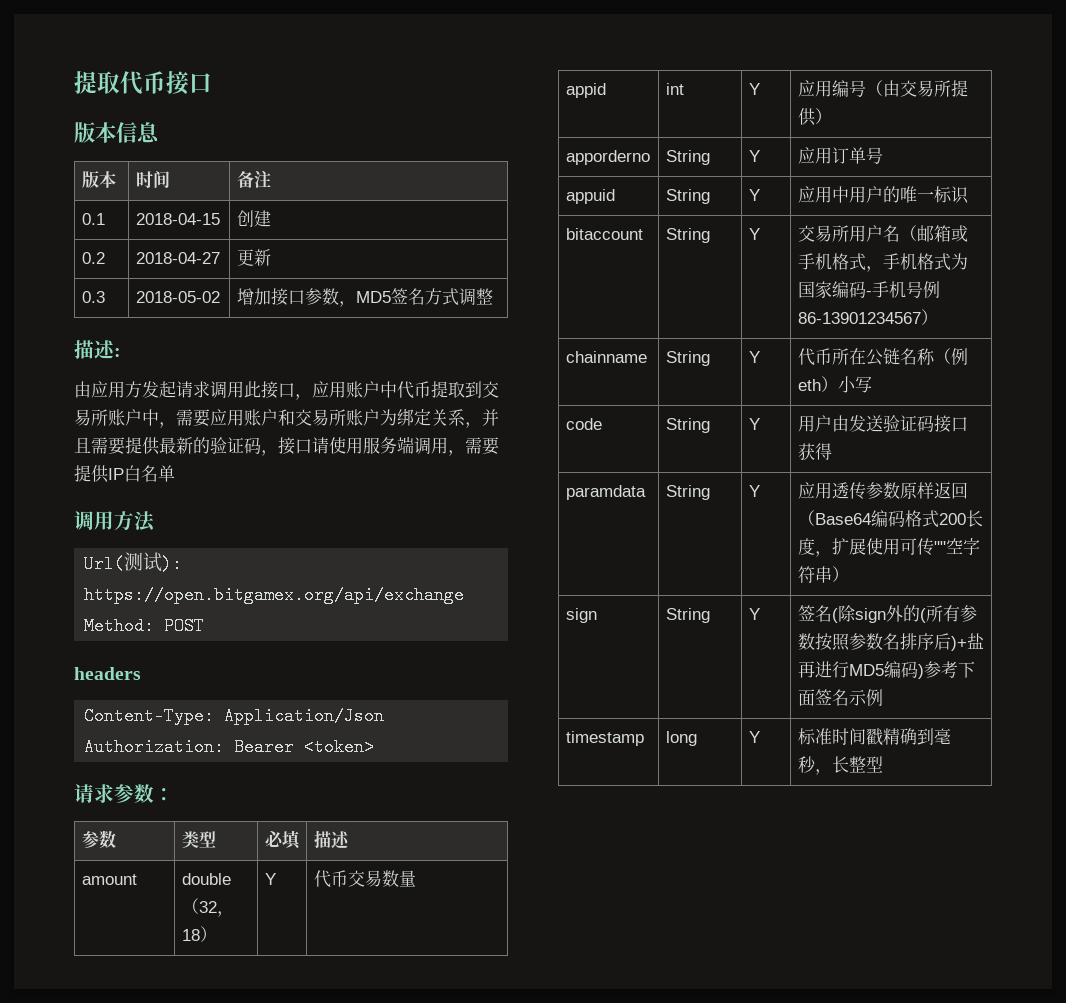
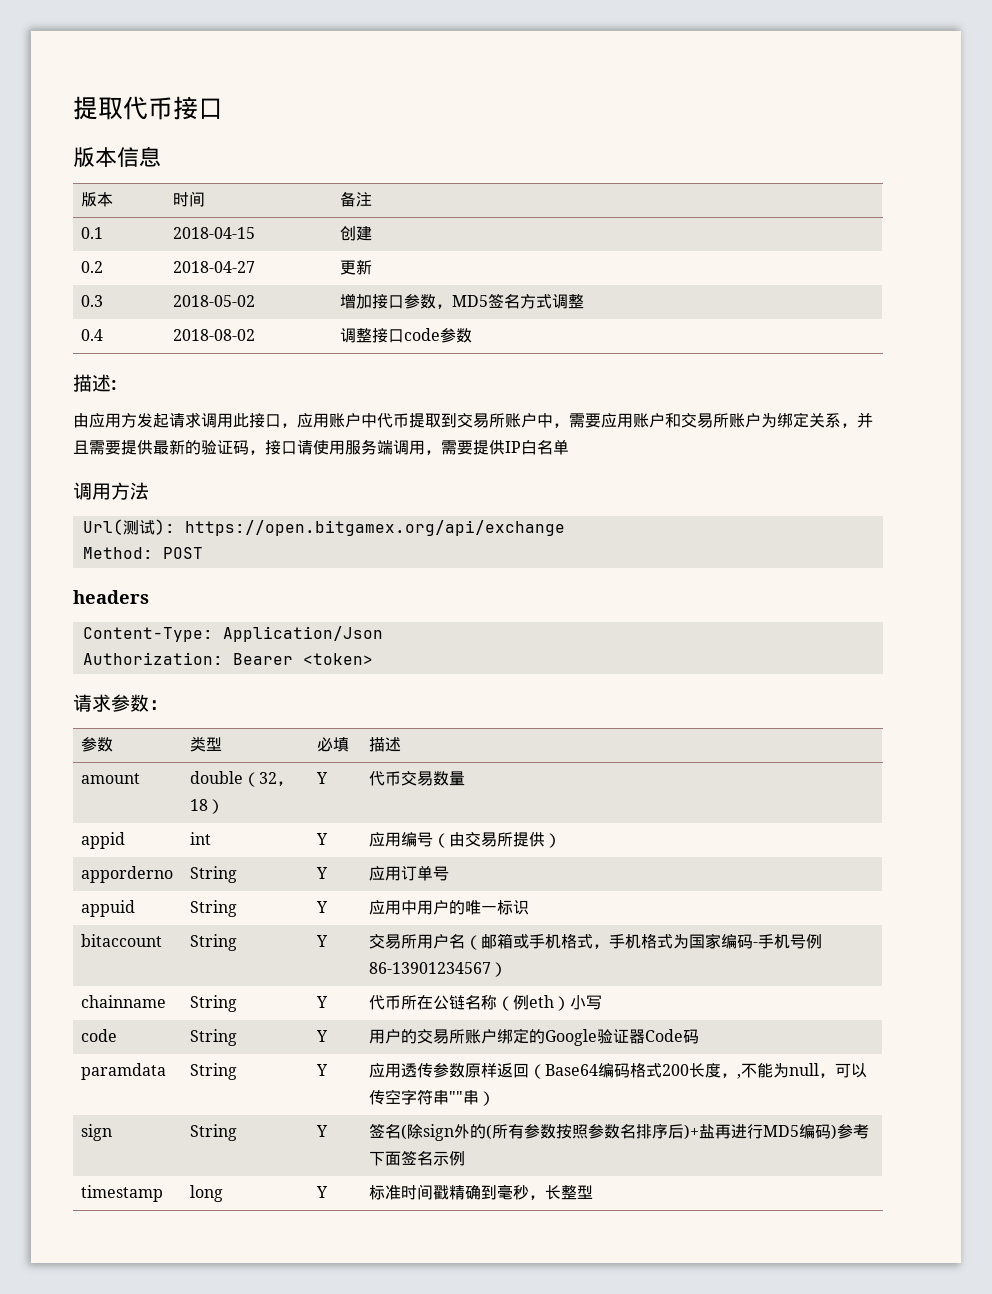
(493, 296) none -> [81,329,104,341] [173,329,256,341] [340,328,473,343] // 0.4 | 2018-08-02 | 调整接口code参数
[831,415,968,433] [797,443,832,460] 由发送验证码接口获得 -> [401,1028,700,1046] 的交易所账户绑定的Google验证器Code码
[831,538,946,556] 扩展使用可传"" -> [737,1063,868,1079] [369,1090,386,1105] ,不能为null，可以传
(832, 574) none -> [449,1090,480,1105] ""串

